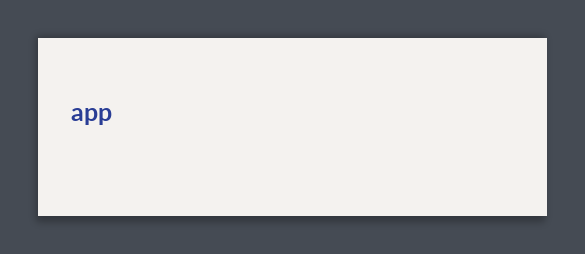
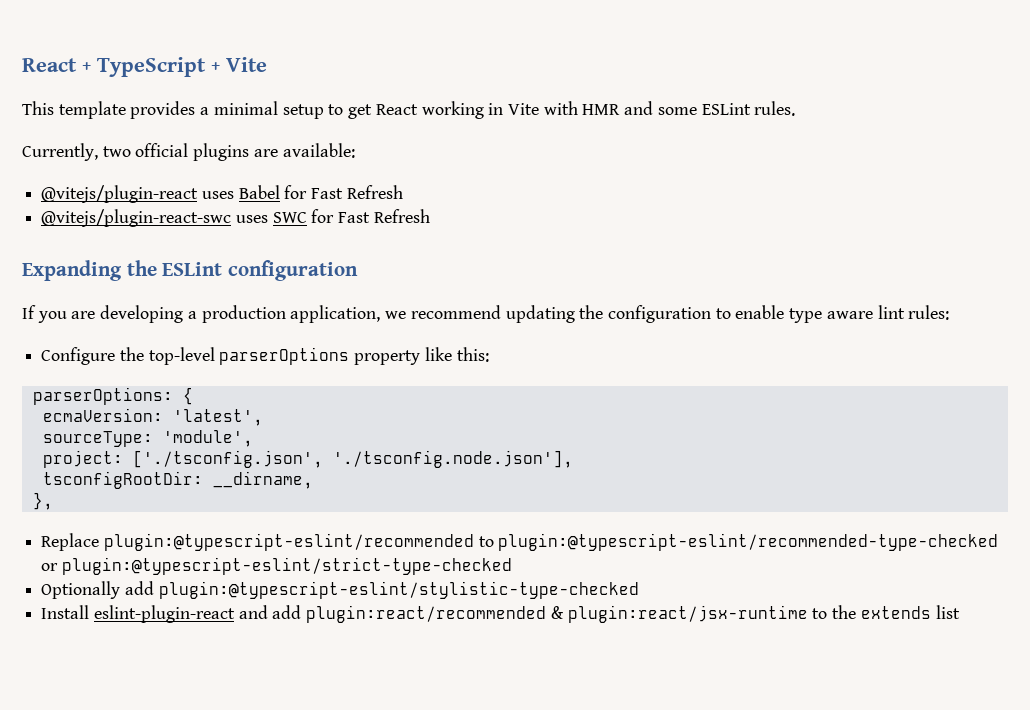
[71,108,112,125] app -> [22,57,267,77] [22,101,796,119] [22,143,355,161] [41,185,403,203] [41,209,430,227] [22,260,358,281] [22,305,950,323] [41,347,489,365] [32,387,193,405] [42,408,263,426] [42,430,253,447] [42,450,573,468] [42,471,313,489] [32,492,53,510] [41,533,999,551] [41,557,512,575] [41,581,639,599] [41,605,960,623] React + TypeScript + Vite // This template provides a minimal setup to get React working in Vite with HMR and some ESLint rules. // Currently, two official plugins are available: // @vitejs/plugin-react uses Babel for Fast Refresh // @vitejs/plugin-react-swc uses SWC for Fast Refresh // Expanding the ESLint configuration // If you are developing a production application, we recommend updating the configuration to enable type aware lint rules: // Configure the top-level parserOptions property like this: // parserOptions: { // ecmaVersion: 'latest', // sourceType: 'module', // project: ['./tsconfig.json', './tsconfig.node.json'], // tsconfigRootDir: __dirname, // }, // Replace plugin:@typescript-eslint/recommended to plugin:@typescript-eslint/recommended-type-checked or plugin:@typescript-eslint/strict-type-checked // Optionally add plugin:@typescript-eslint/stylistic-type-checked // Install eslint-plugin-react and add plugin:react/recommended & plugin:react/jsx-runtime to the extends list

